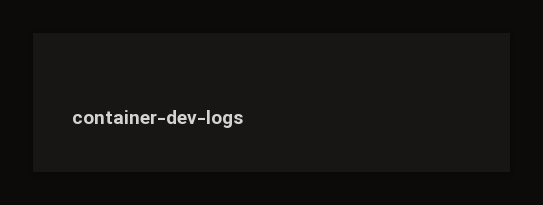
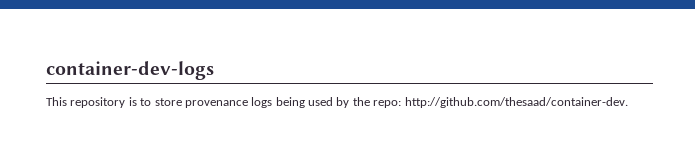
(243, 119) none -> [46,97,628,108] // This repository is to store provenance logs being used by the repo: http://github.com/thesaad/container-dev.

